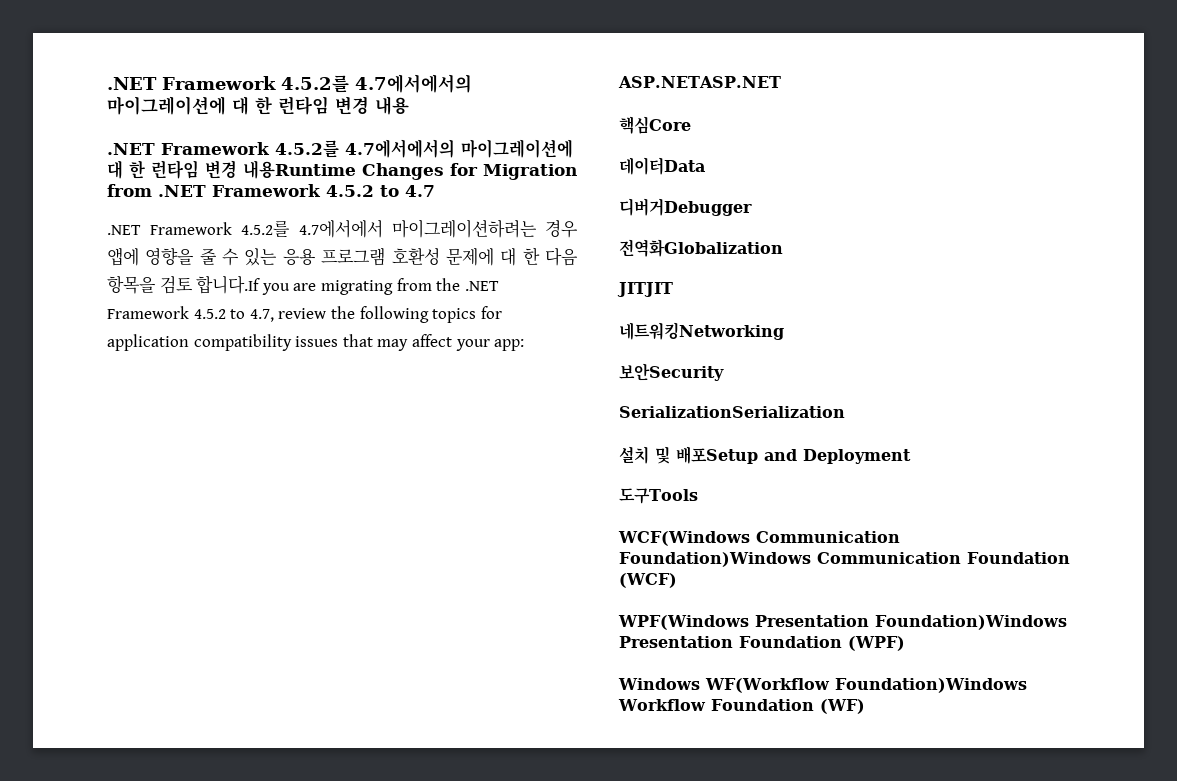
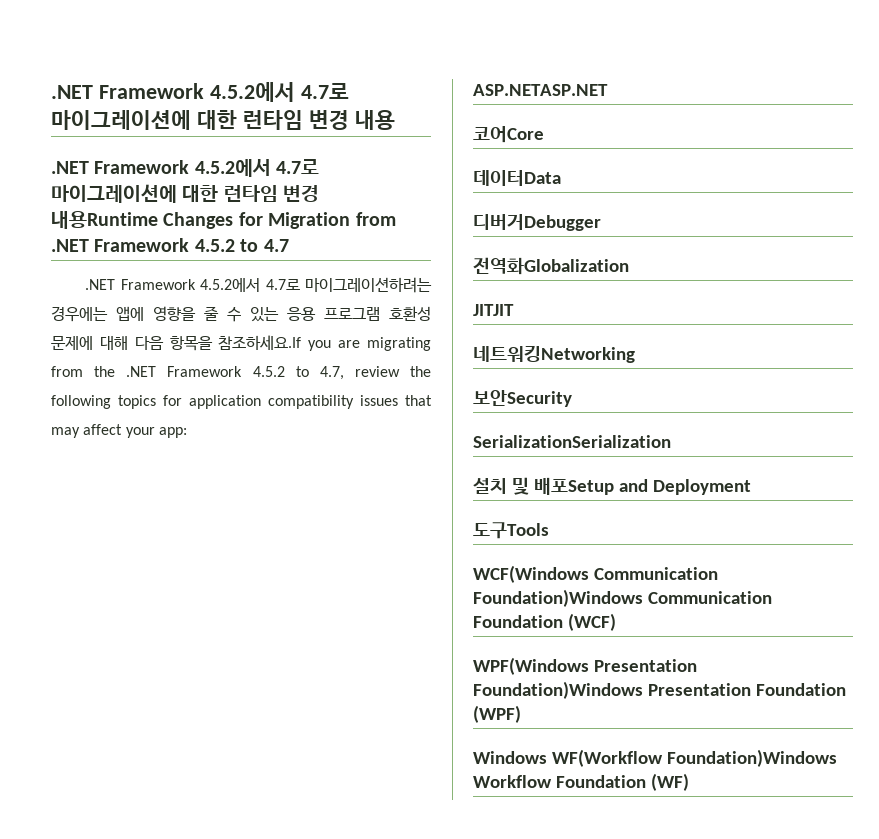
[107,74,472,93] [107,96,272,115] .NET Framework 4.5.2를 4.7에서에서의 마이그레이션에 대 한 -> [51,82,349,102] [51,110,237,130] .NET Framework 4.5.2에서 4.7로 마이그레이션에 대한
[275,139,573,158] [107,160,145,179] 4.5.2를 4.7에서에서의 마이그레이션에 대 한 -> [194,159,320,177] [51,184,219,203] 4.5.2에서 4.7로 마이그레이션에 대한
[241,219,578,238] 4.5.2를 4.7에서에서 마이그레이션하려는 경우 -> [200,277,433,293] [51,306,108,322] 4.5.2에서 4.7로 마이그레이션하려는 경우에는
[500,247,578,266] [107,275,261,294] 대 한 다음 항목을 검토 합니다.If -> [99,335,302,351] 대해 다음 항목을 참조하세요.If
[619,116,691,134] 핵심Core -> [473,126,544,143] 코어Core

